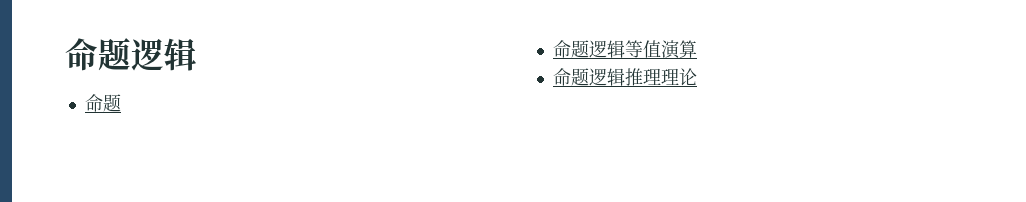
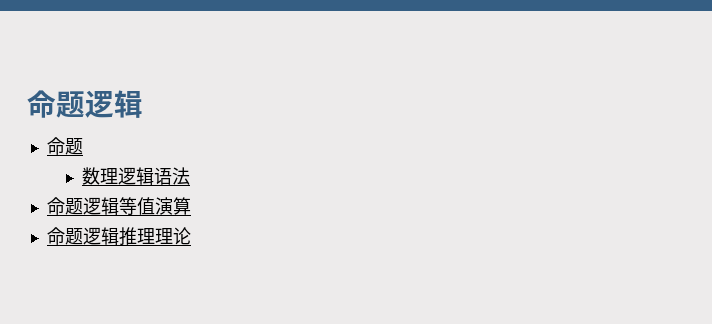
(121, 103) none -> [81,167,190,185] // 数理逻辑语法

